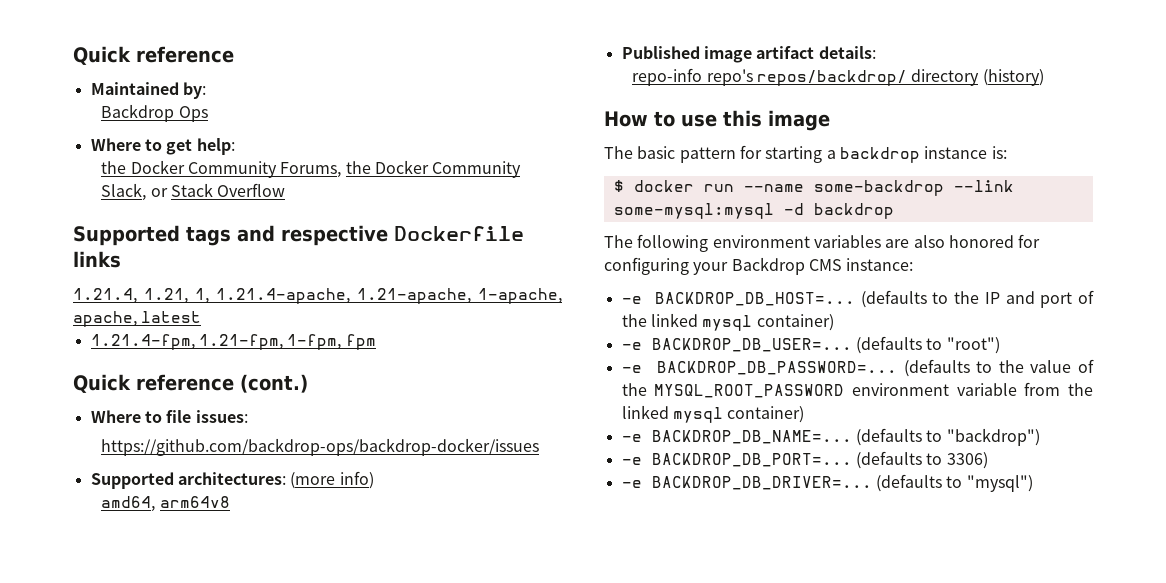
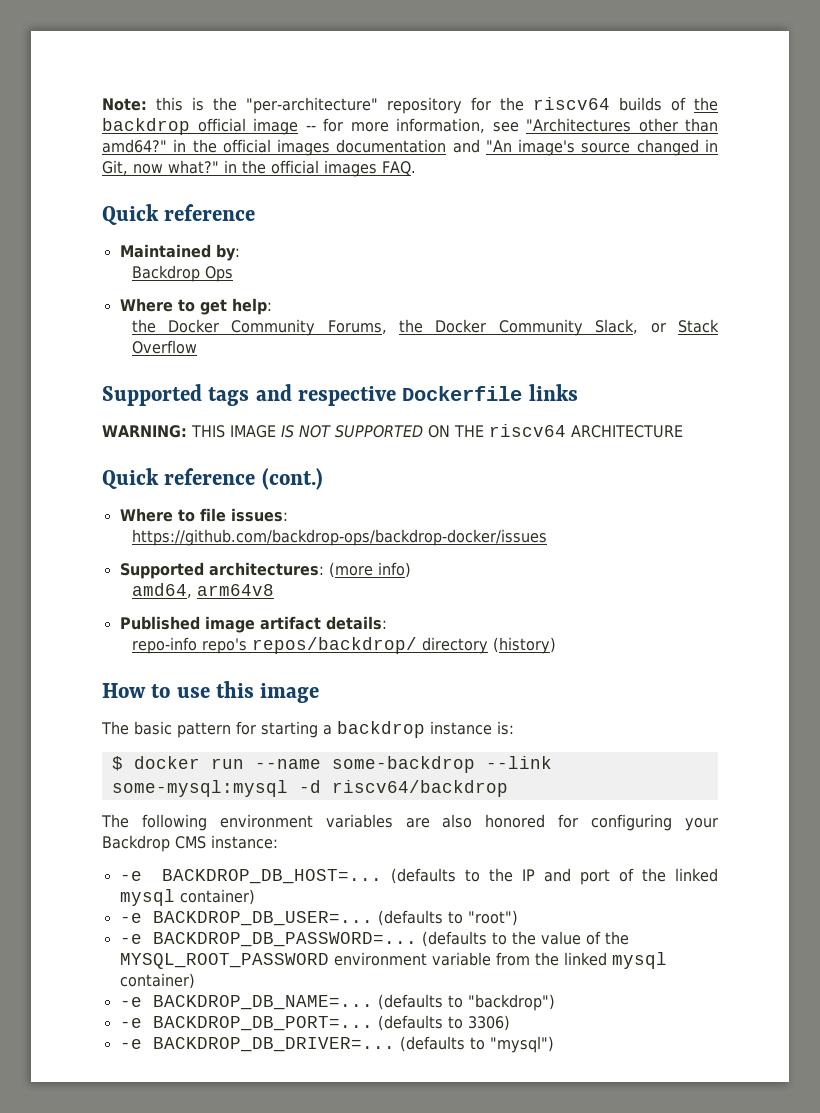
(73, 55) none -> [102,97,718,114] [102,118,718,135] [102,139,718,156] [102,160,416,177] Note: this is the "per-architecture" repository for the riscv64 builds of the backdrop official image -- for more information, see "Architectures other than amd64?" in the official images documentation and "An image's source changed in Git, now what?" in the official images FAQ. //
[73,288,562,304] [73,311,202,327] [90,334,376,350] 1.21.4, 1.21, 1, 1.21.4-apache, 1.21-apache, 1-apache, apache, latest // 1.21.4-fpm, 1.21-fpm, 1-fpm, fpm -> [102,424,683,438] WARNING: THIS IMAGE IS NOT SUPPORTED ON THE riscv64 ARCHITECTURE
[813,203,894,219] backdrop -> [331,780,508,797] riscv64/backdrop

